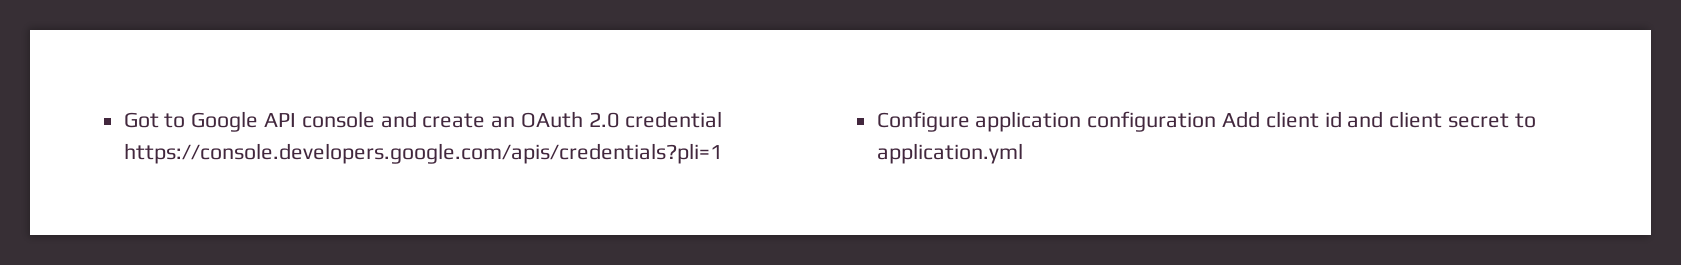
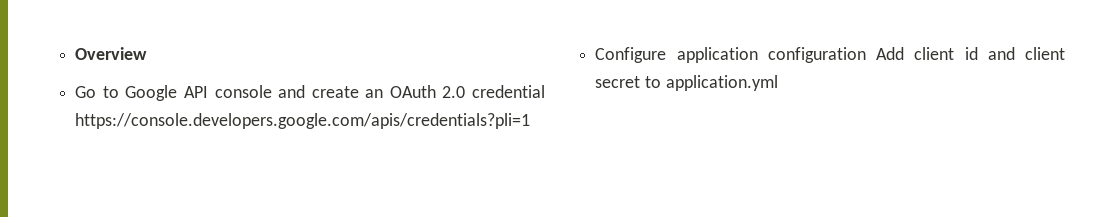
[123,112,159,128] Got -> [75,47,148,60] [75,86,97,98] Overview // Go

